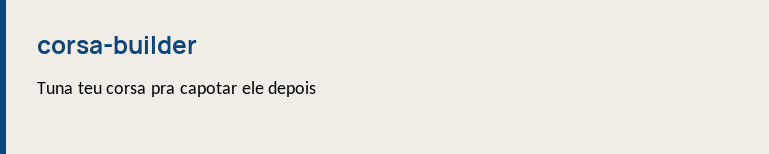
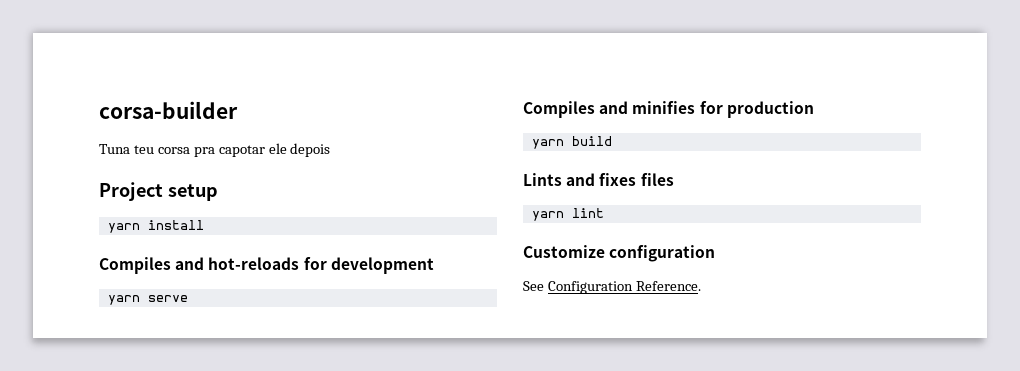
(317, 89) none -> [99,182,218,201] [107,220,204,233] [99,257,434,274] [107,295,188,305] [523,101,814,118] [531,136,612,149] [523,173,674,186] [531,208,604,221] [523,245,716,262] [523,281,701,294] // Project setup // yarn install // Compiles and hot-reloads for development // yarn serve // Compiles and minifies for production // yarn build // Lints and fixes files // yarn lint // Customize configuration // See Configuration Reference.

